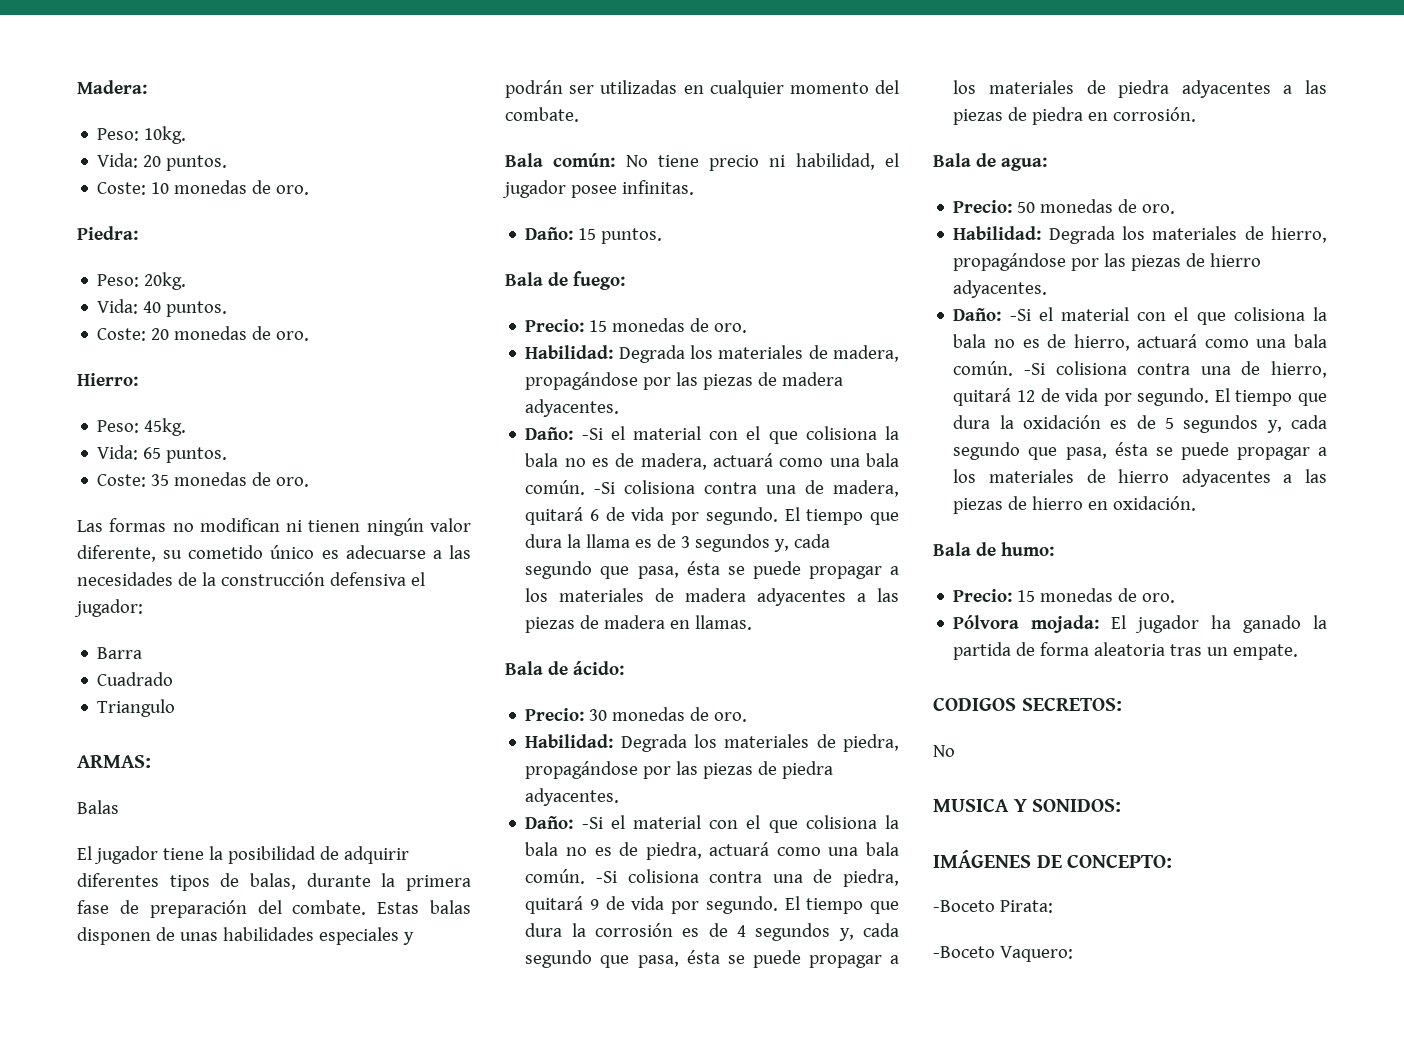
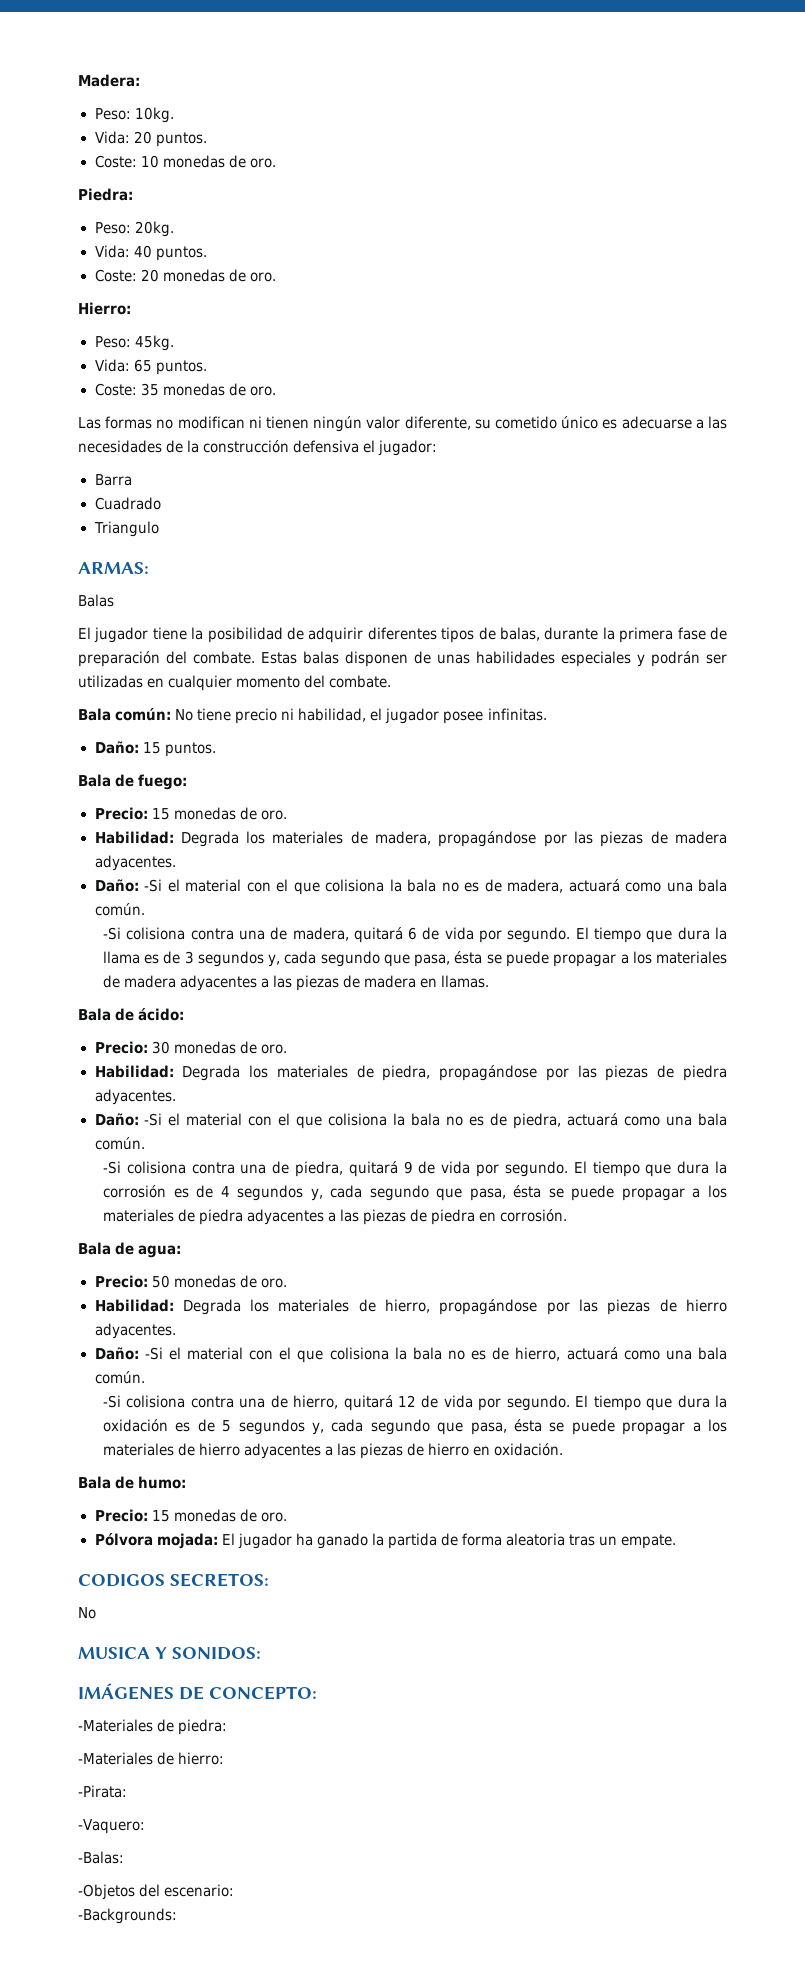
(586, 487) none -> (145, 909) //
(586, 876) none -> (145, 1143) //
(1014, 368) none -> (145, 1377) //
[933,900,1053,913] [933,946,1073,962] -Boceto Pirata: // -Boceto Vaquero: -> [78,1719,228,1735] [78,1752,225,1765] [78,1785,127,1798] [78,1819,145,1834] [78,1851,124,1864] [78,1884,235,1900] [78,1908,177,1924] -Materiales de piedra: // -Materiales de hierro: // -Pirata: // -Vaquero: // -Balas: // -Objetos del escenario: // -Backgrounds:

